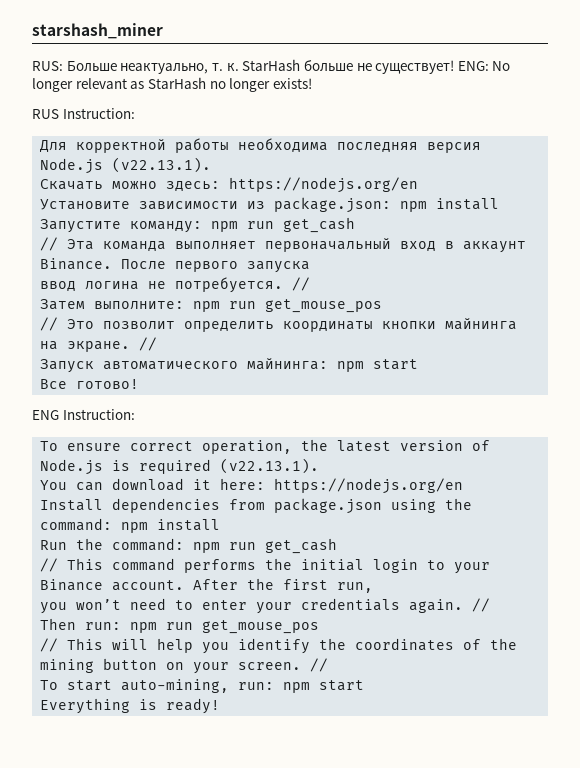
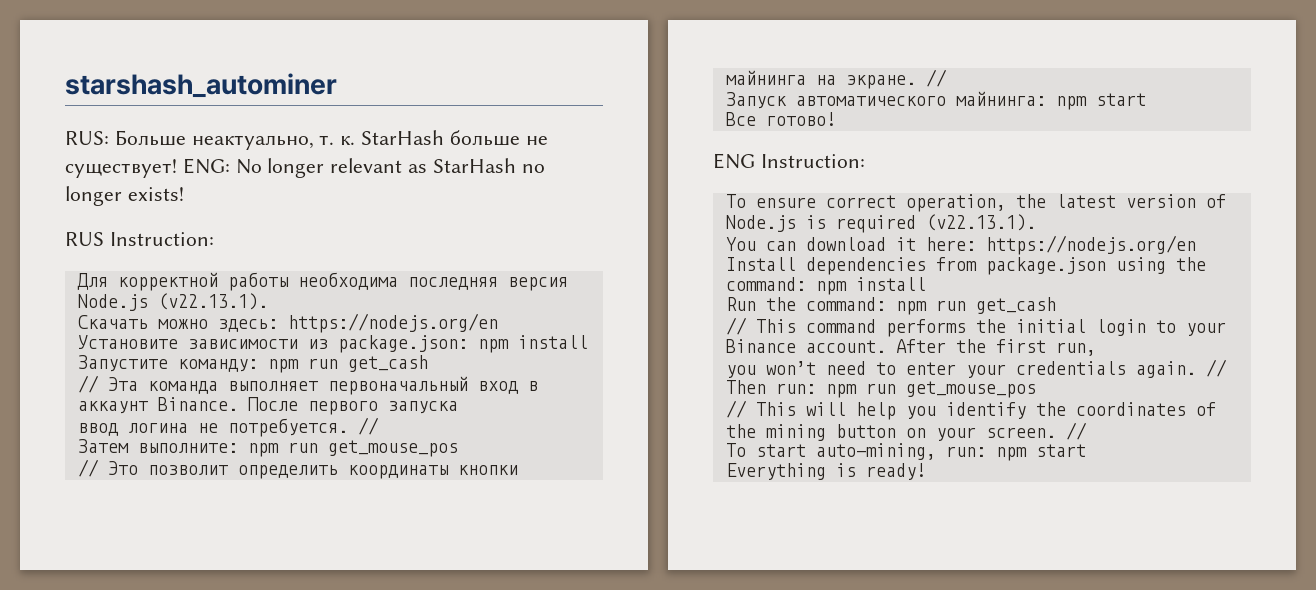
[32,23,163,39] starshash_miner -> [65,73,337,98] starshash_autominer

